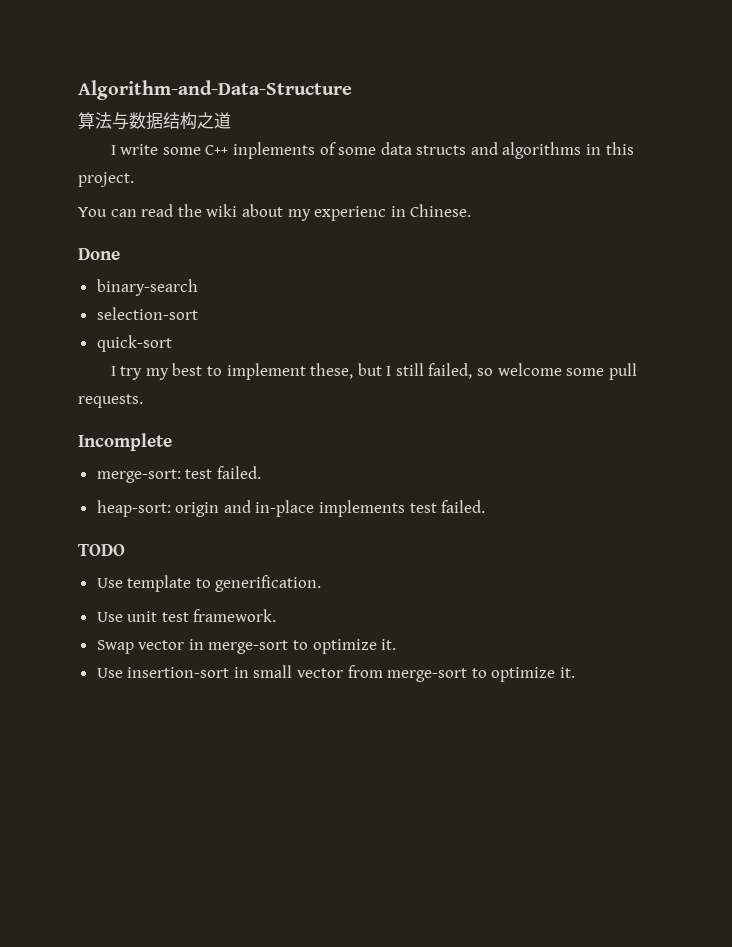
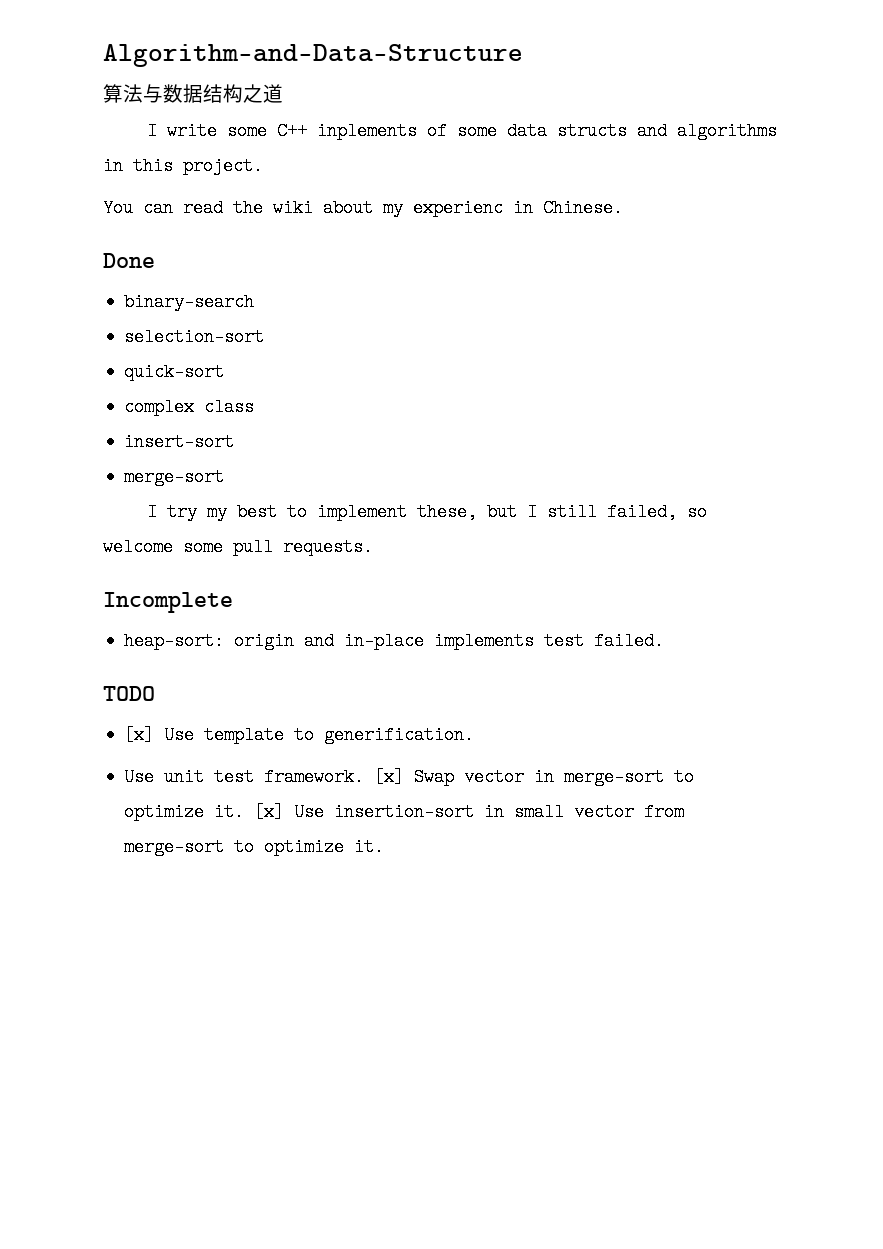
(172, 343) none -> [124,398,255,416] [124,433,235,451] [124,468,225,486] // complex class // insert-sort // merge-sort
[96,466,261,483] // merge-sort: test failed. -> (233, 602) none
(125, 550) none -> [124,726,155,744] [x]
(277, 615) // -> [374,768,405,786] [x]
(397, 644) // -> [254,803,285,821] [x]

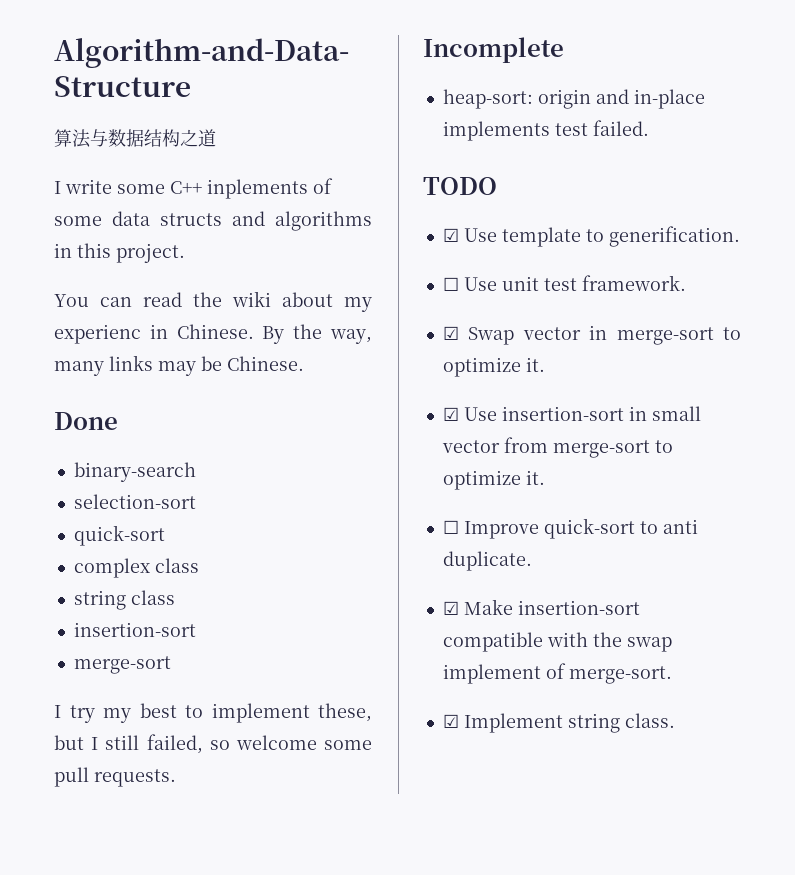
(623, 208) none -> [262,324,373,344] [54,355,304,376] By the way, many links may be Chinese.
[124,433,235,451] insert-sort -> [73,590,175,610] [73,622,196,637] string class // insertion-sort
[124,726,155,744] [x] -> [442,228,459,242] ☑
(475, 735) none -> [442,277,459,291] ☐
[374,768,405,786] [x] -> [442,326,459,340] // ☑
[254,803,285,821] [x] -> [442,407,459,421] // ☑
(385, 847) none -> [442,518,698,539] [442,551,532,571] [442,599,640,615] [442,632,672,652] [442,663,672,684] [442,713,675,733] // ☐ Improve quick-sort to anti duplicate. // ☑ Make insertion-sort compatible with the swap implement of merge-sort. // ☑ Implement string class.

